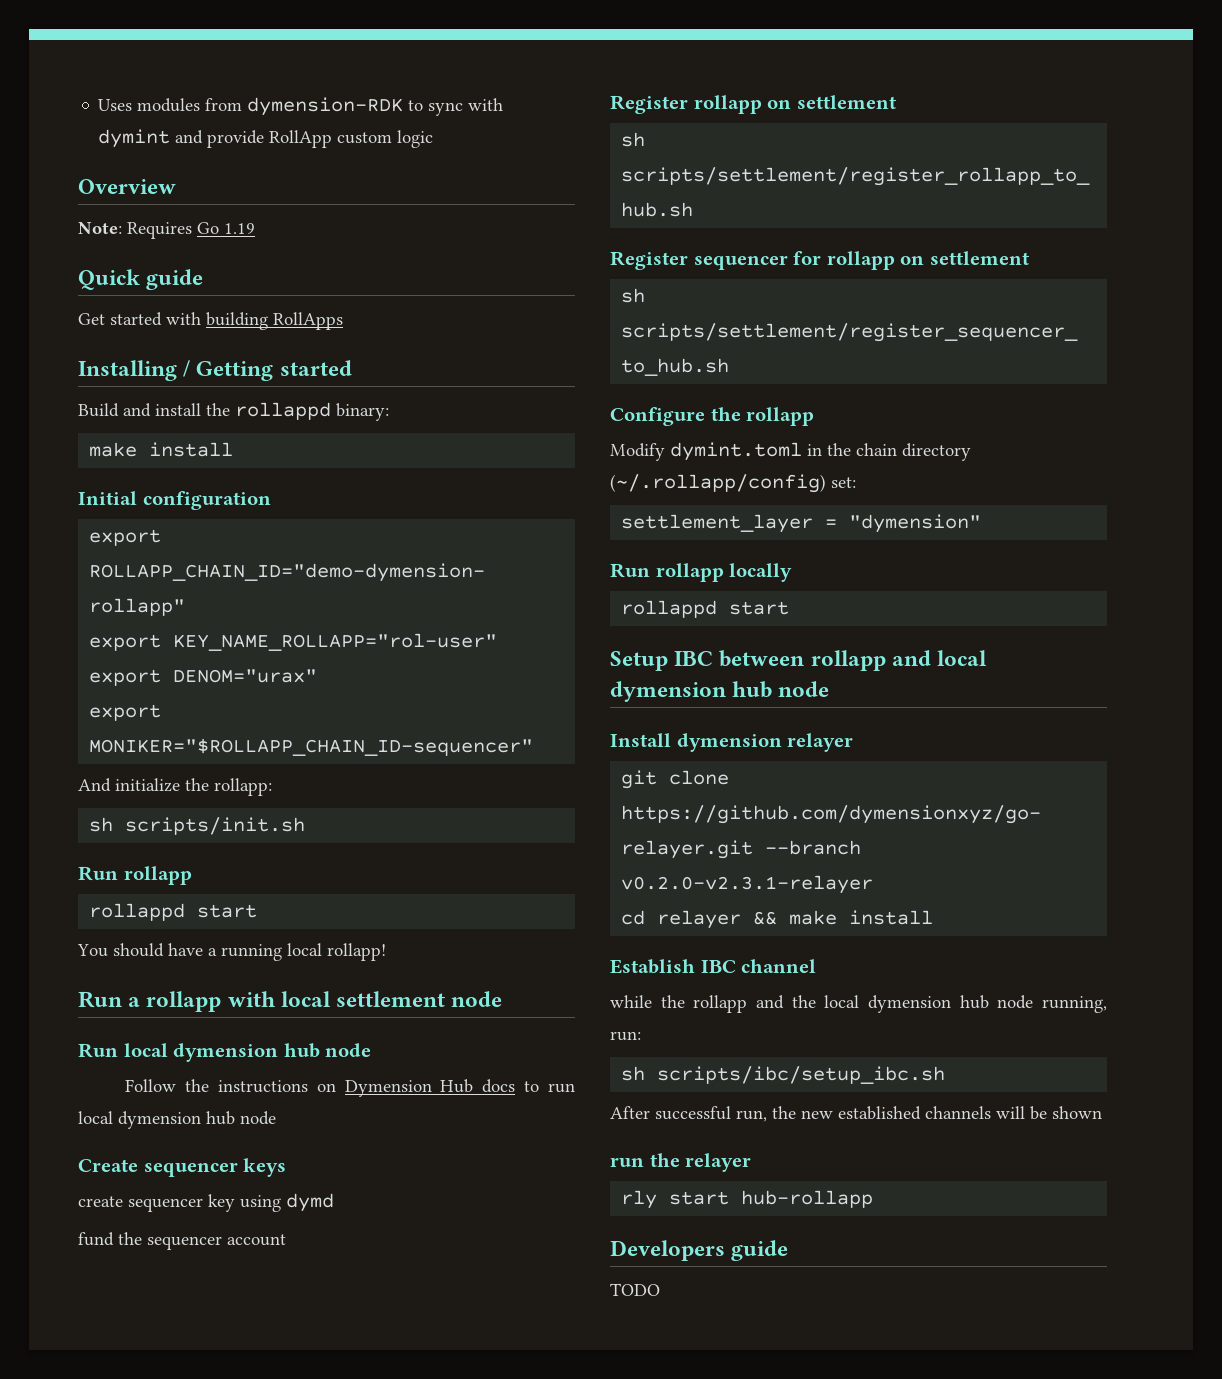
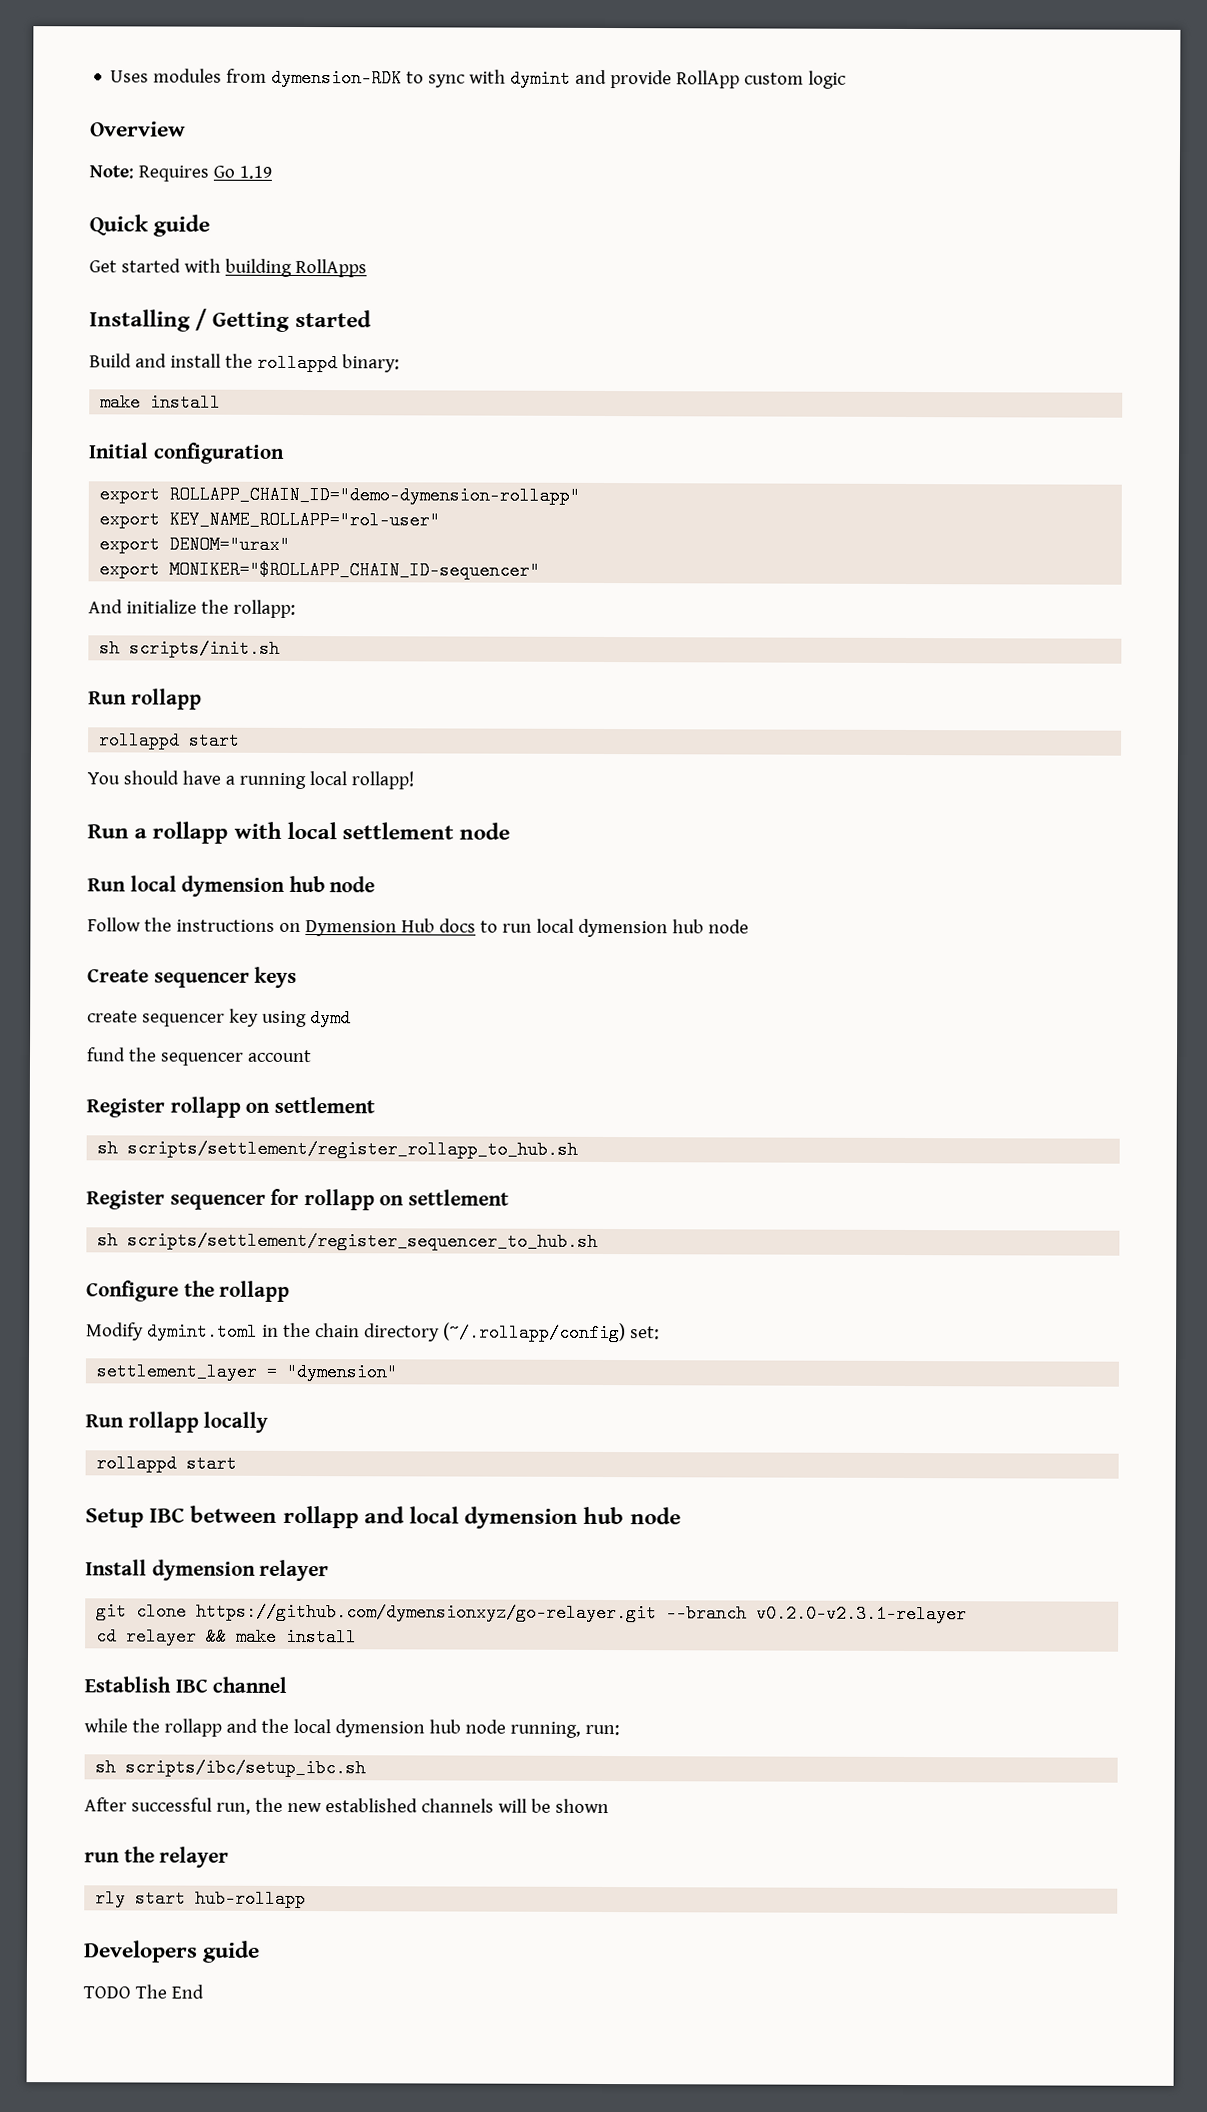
(660, 1289) none -> [134,1984,204,1999] The End

